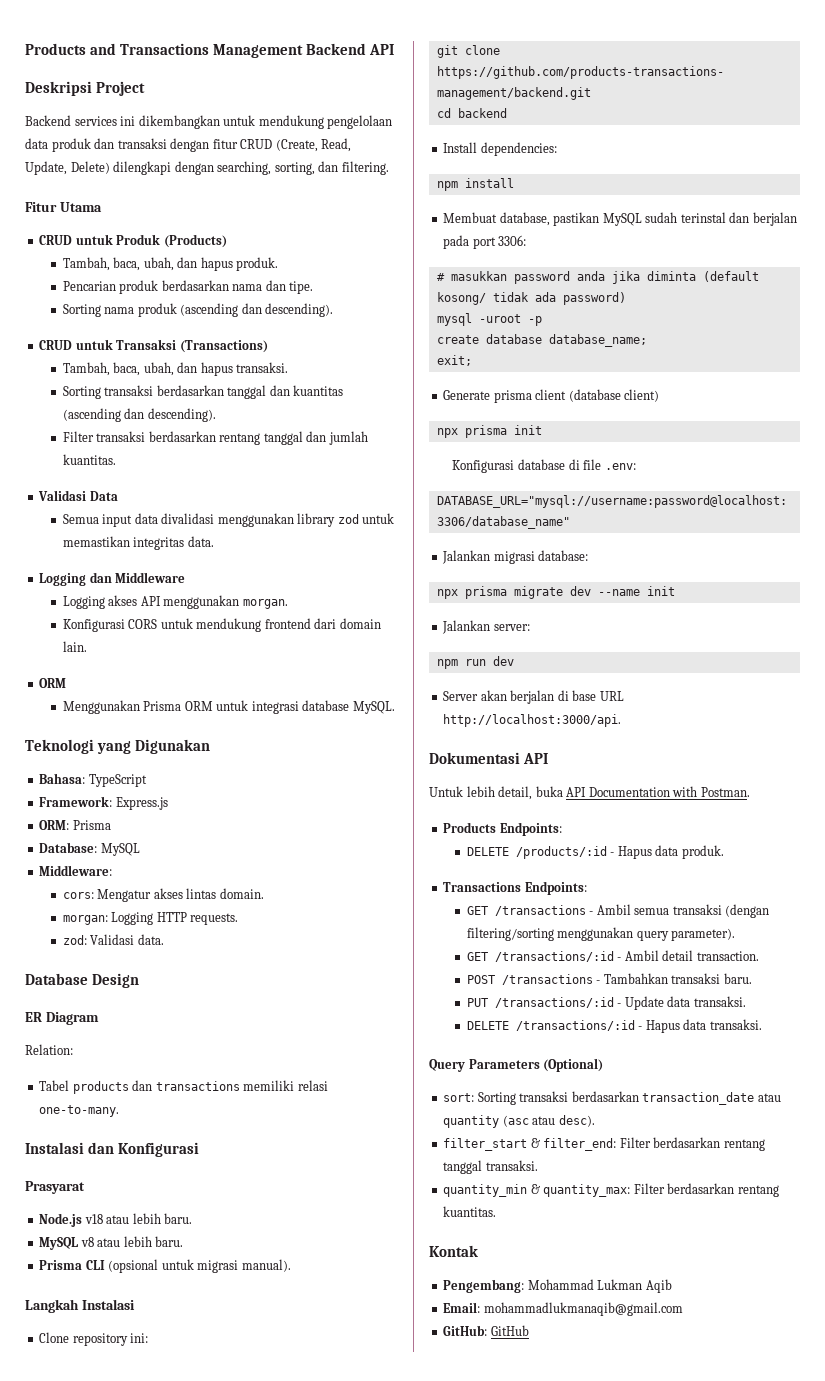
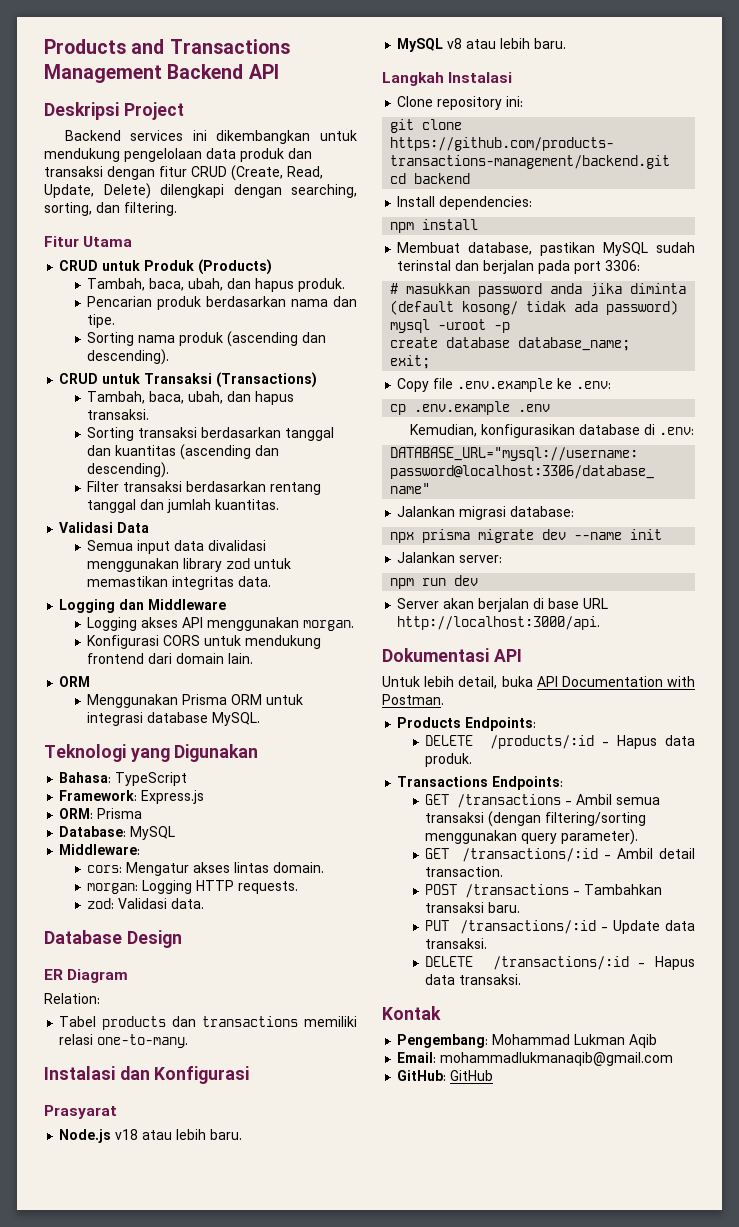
[39,1259,291,1273] // Prisma CLI (opsional untuk migrasi manual). -> (567, 43) none
[443,389,660,403] [436,425,542,438] [452,460,515,473] Generate prisma client (database client) // npx prisma init // Konfigurasi -> [397,378,612,392] [390,401,551,415] [409,424,575,438] Copy file .env.example ke .env: // cp .env.example .env // Kemudian, konfigurasikan
[583,459,602,470] file -> (655, 429) none
[429,1058,604,1072] [443,1091,781,1105] [443,1115,595,1128] [443,1137,765,1151] [443,1160,538,1174] [443,1183,779,1197] [443,1206,497,1217] // Query Parameters (Optional) // sort: Sorting transaksi berdasarkan transaction_date atau quantity (asc atau desc). // filter_start & filter_end: Filter berdasarkan rentang tanggal transaksi. // quantity_min & quantity_max: Filter berdasarkan rentang kuantitas. -> (522, 979) none

